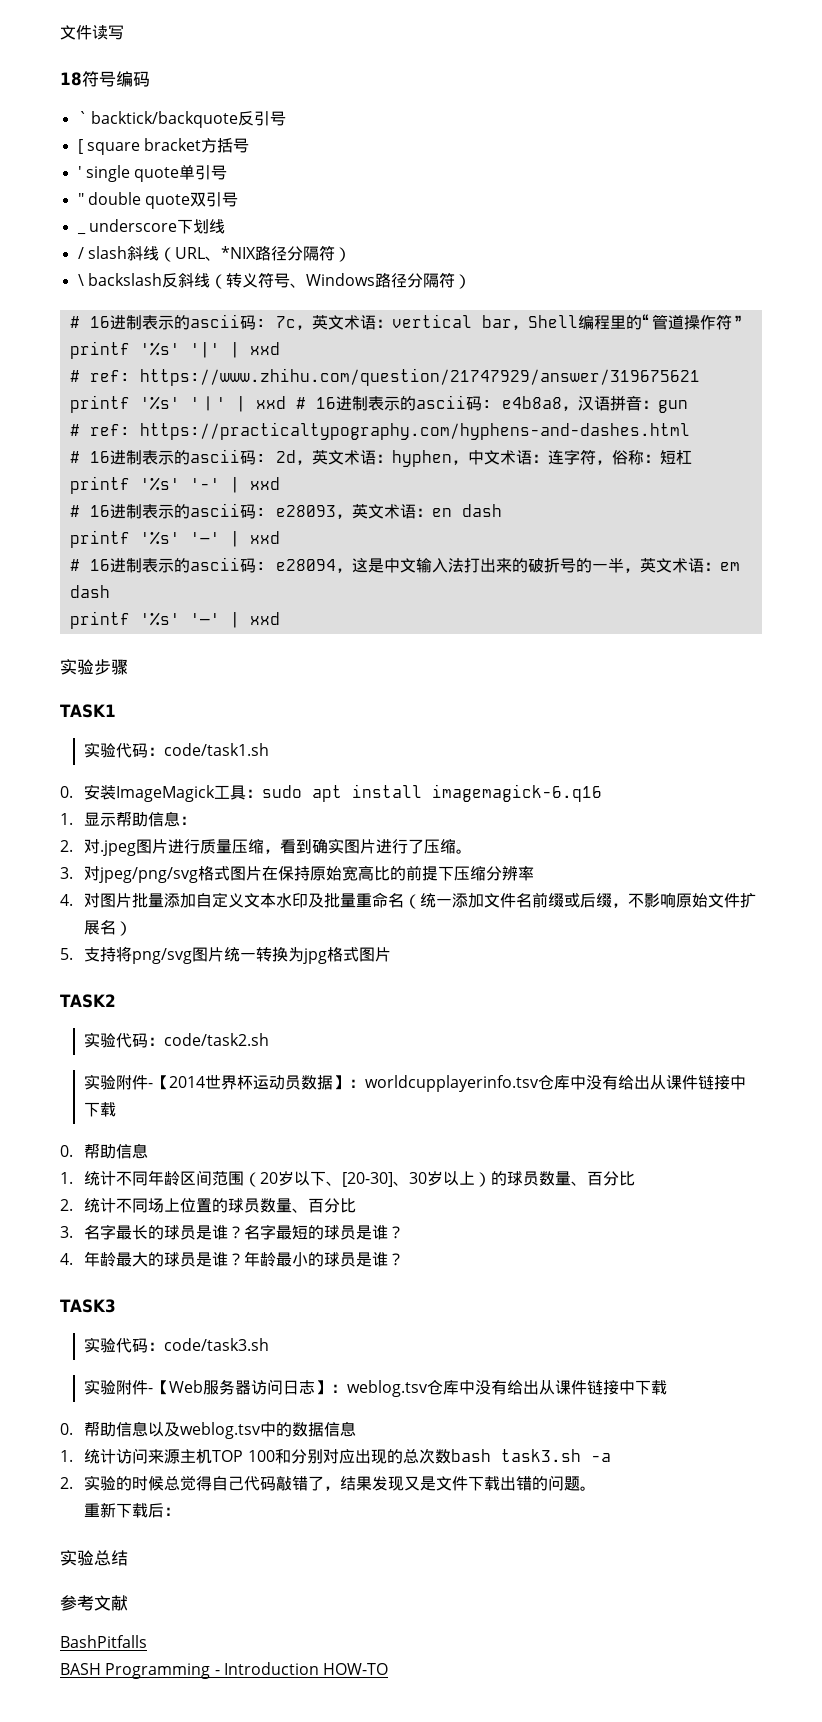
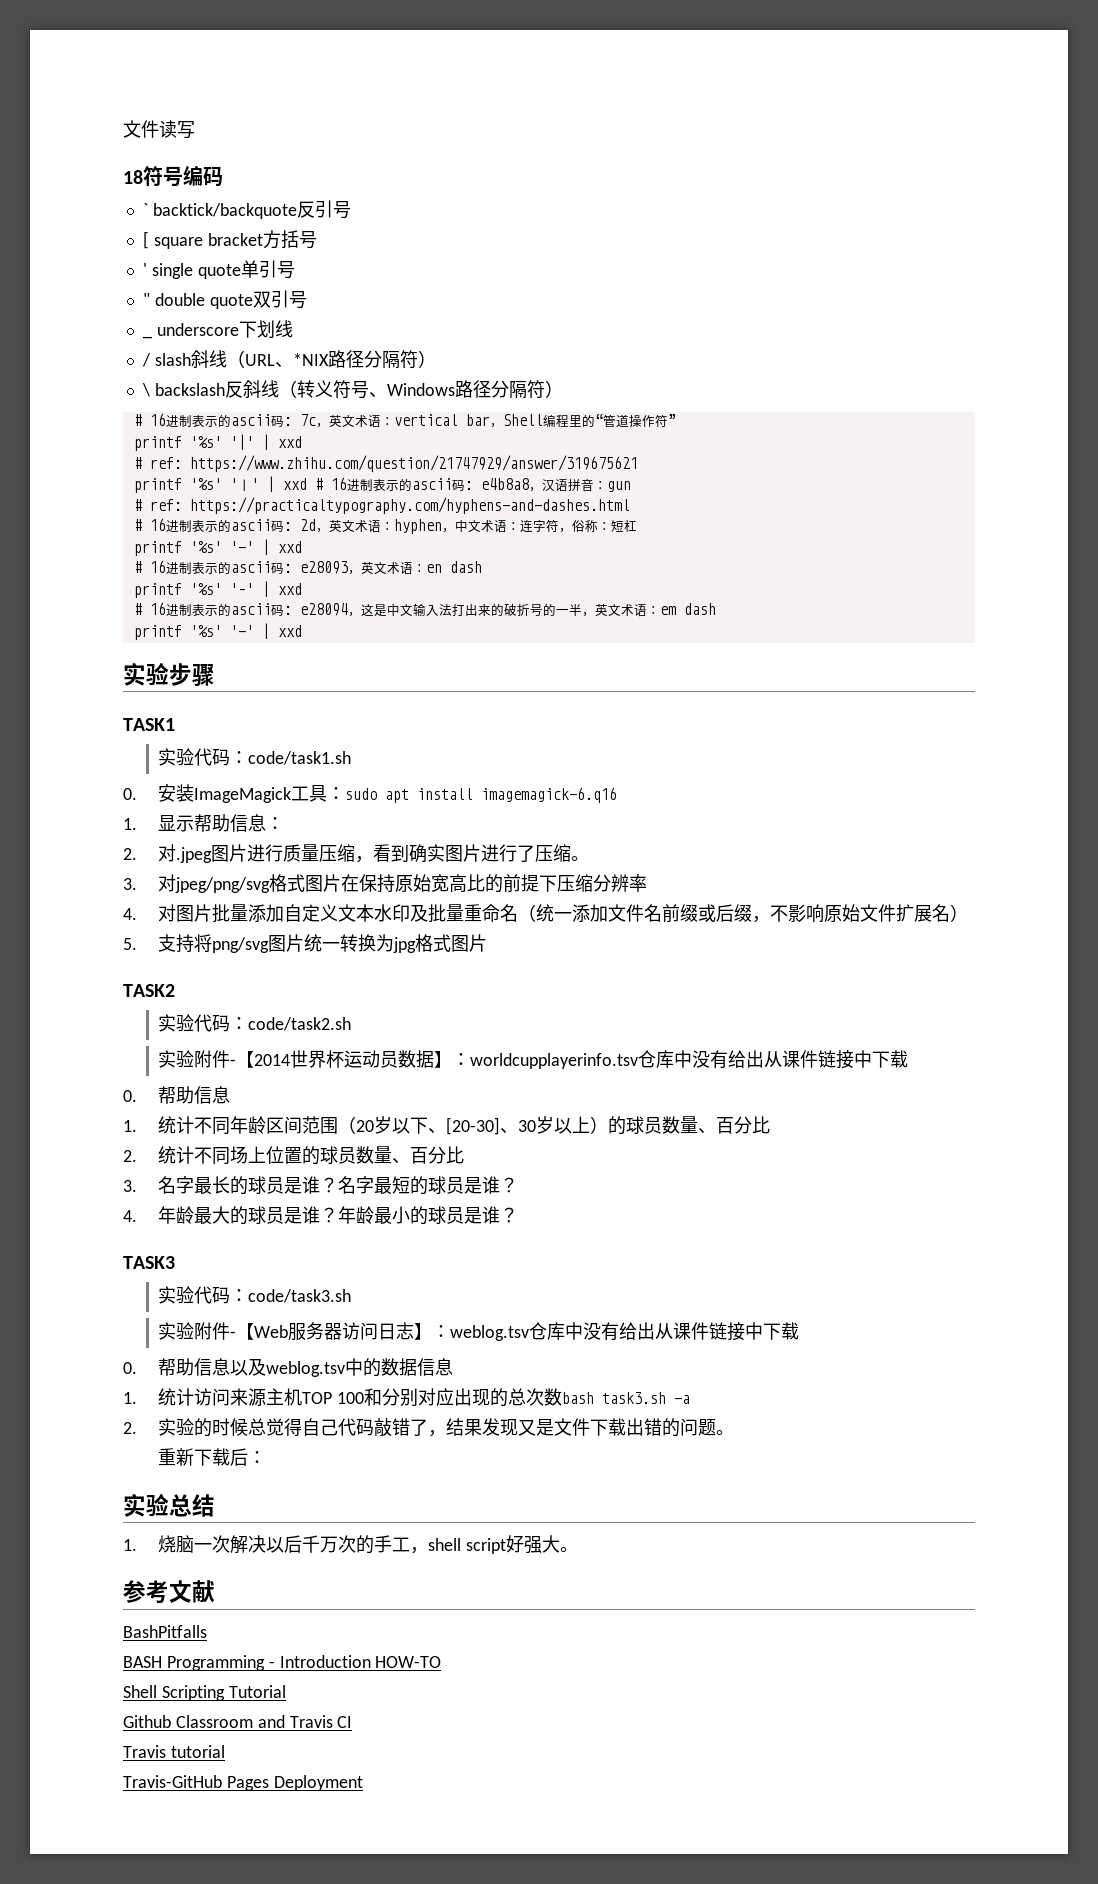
(128, 1558) none -> [123,1535,579,1554] // 1.烧脑一次解决以后千万次的手工，shell script好强大。
(389, 1669) none -> [123,1685,286,1701] [123,1715,353,1728] [123,1745,225,1758] [123,1775,363,1791] // Shell Scripting Tutorial // Github Classroom and Travis CI // Travis tutorial // Travis-GitHub Pages Deployment

